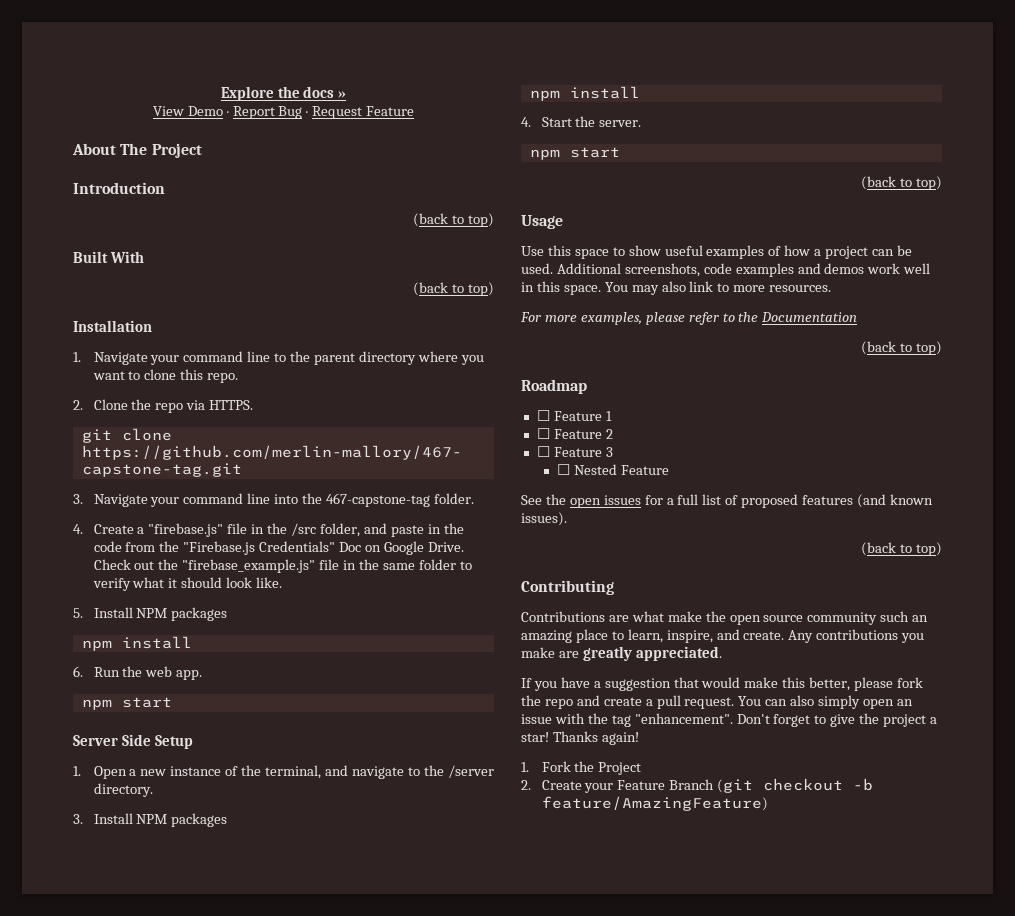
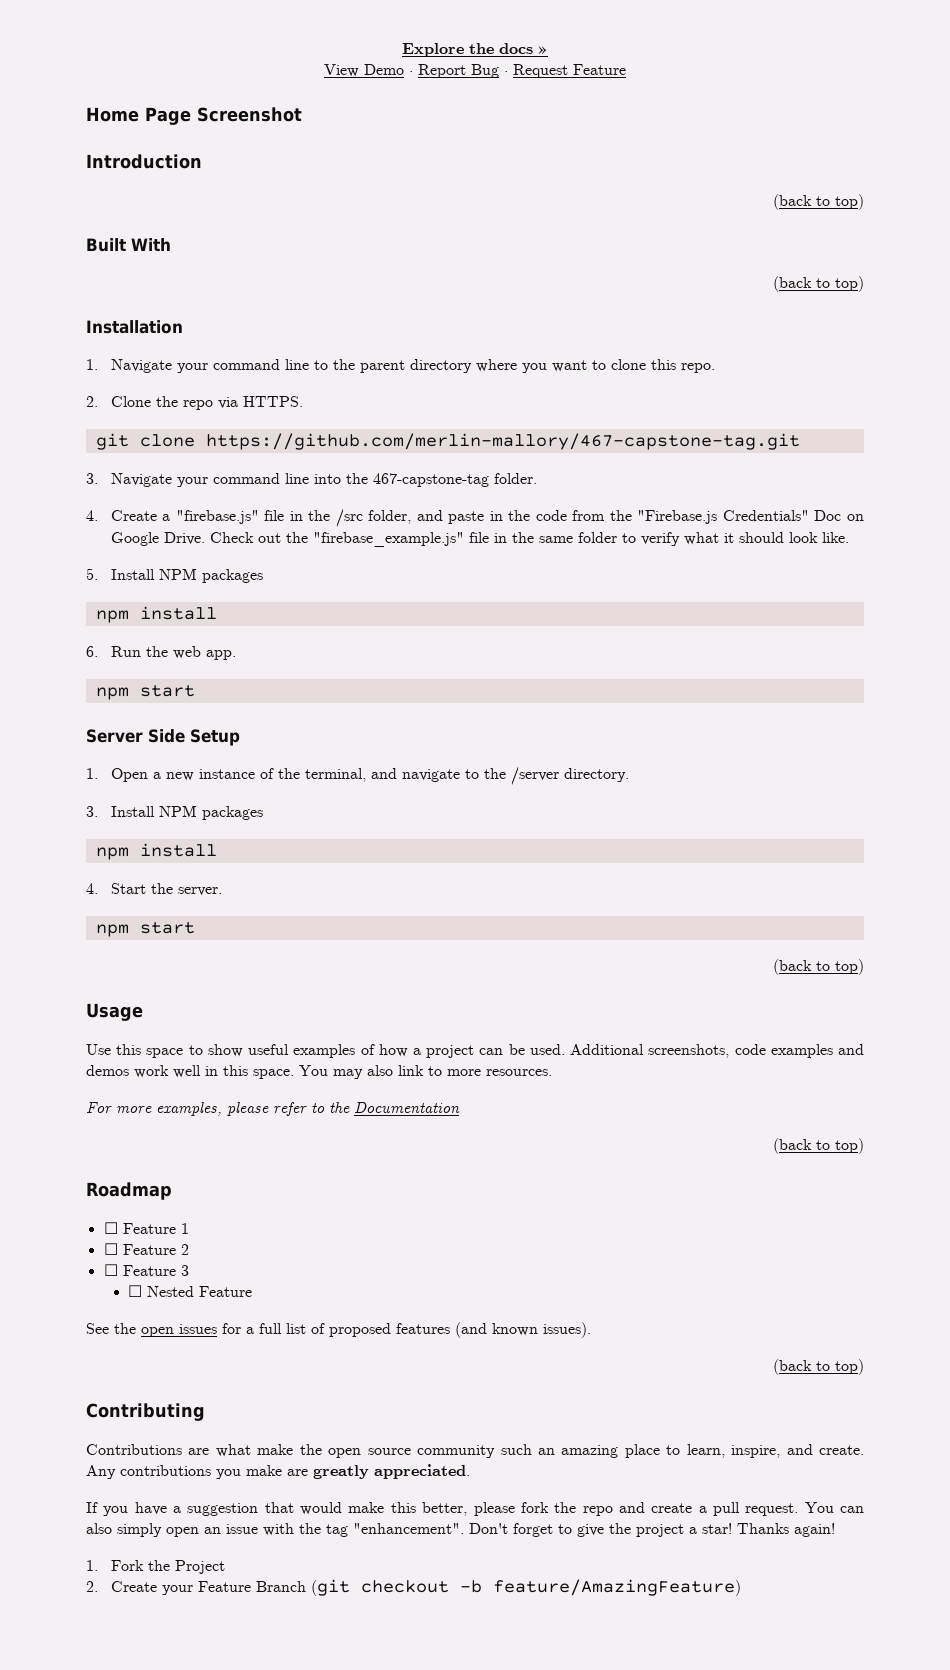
[72,143,202,158] About The Project -> [86,107,302,125] Home Page Screenshot

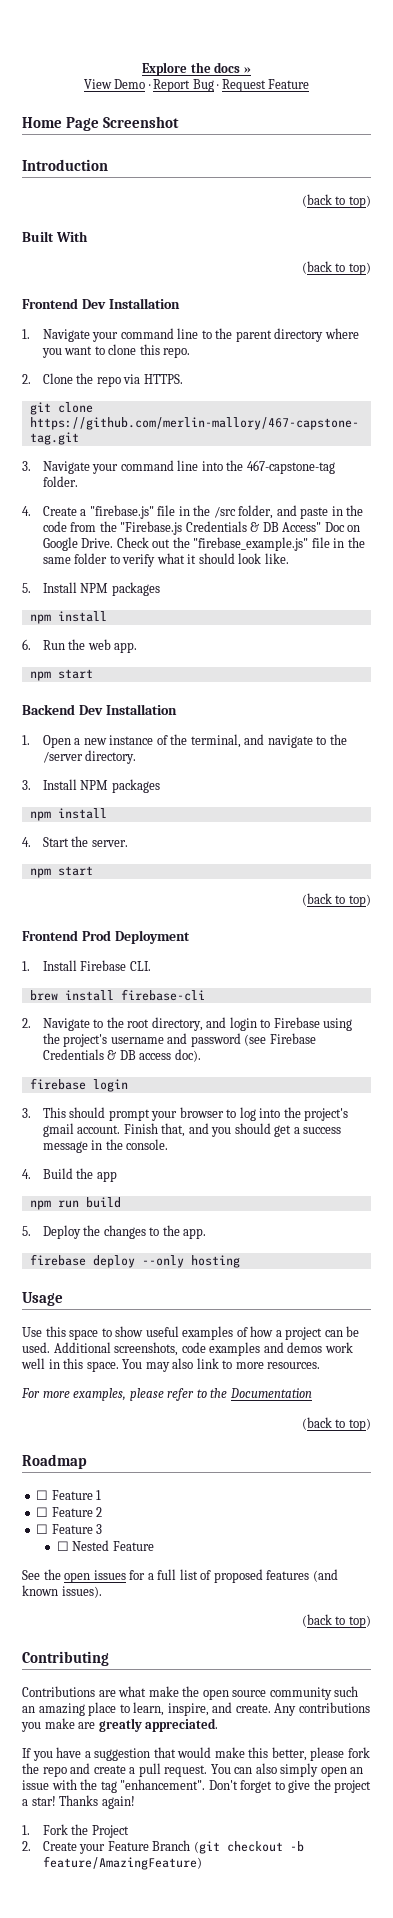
(864, 284) none -> [22,298,106,309] Frontend Dev
[722,510,809,521] Credentials" -> [185,521,322,532] Credentials & DB Access"
[86,729,240,746] Server Side Setup -> [22,704,177,715] Backend Dev Installation
(864, 967) none -> [22,930,190,944] [22,960,151,971] [29,989,205,1001] [22,1017,353,1031] [42,1033,316,1047] [42,1049,201,1062] [29,1078,128,1092] [22,1107,349,1121] [42,1123,342,1137] [42,1139,169,1153] [22,1168,117,1182] [29,1197,121,1210] [22,1225,207,1239] [29,1254,240,1268] // Frontend Prod Deployment // 1. Install Firebase CLI. // brew install firebase-cli // 2. Navigate to the root directory, and login to Firebase using the project's username and password (see Firebase Credentials & DB access doc). // firebase login // 3. This should prompt your browser to log into the project's gmail account. Finish that, and you should get a success message in the console. // 4. Build the app // npm run build // 5. Deploy the changes to the app. // firebase deploy --only hosting

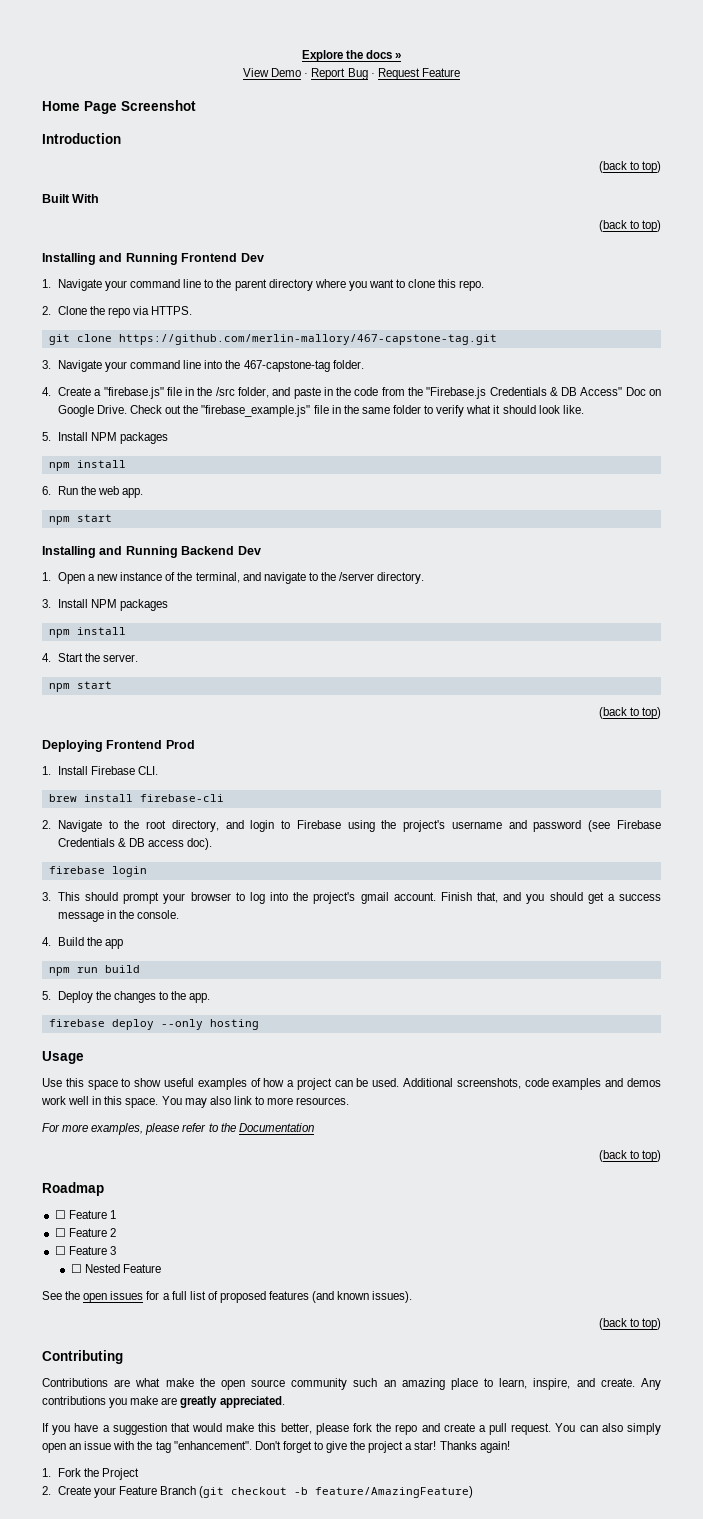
(371, 268) none -> [42,253,178,265] Installing and Running
[108,298,180,309] Installation -> (264, 257) none
(93, 674) none -> [42,546,178,558] Installing and Running
[105,704,177,715] Installation -> (261, 550) none
(371, 900) none -> [42,740,103,752] Deploying
[114,930,190,944] Deployment -> (195, 744) none

